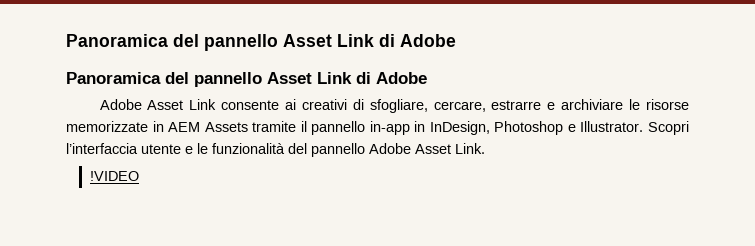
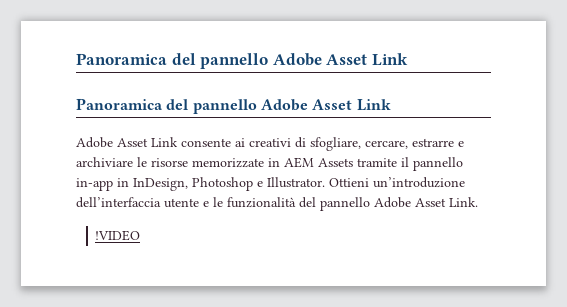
[66,34,456,51] [66,72,427,87] Panoramica del pannello Asset Link di Adobe // Panoramica del pannello Asset Link di Adobe -> [76,53,408,69] [76,98,391,114] Panoramica del pannello Adobe Asset Link // Panoramica del pannello Adobe Asset Link
[648,121,690,135] [66,143,138,154] Scopri l’interfaccia -> [329,177,465,188] [76,197,161,208] Ottieni un’introduzione dell’interfaccia

